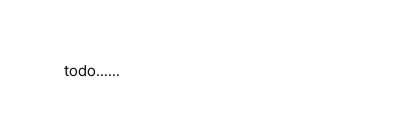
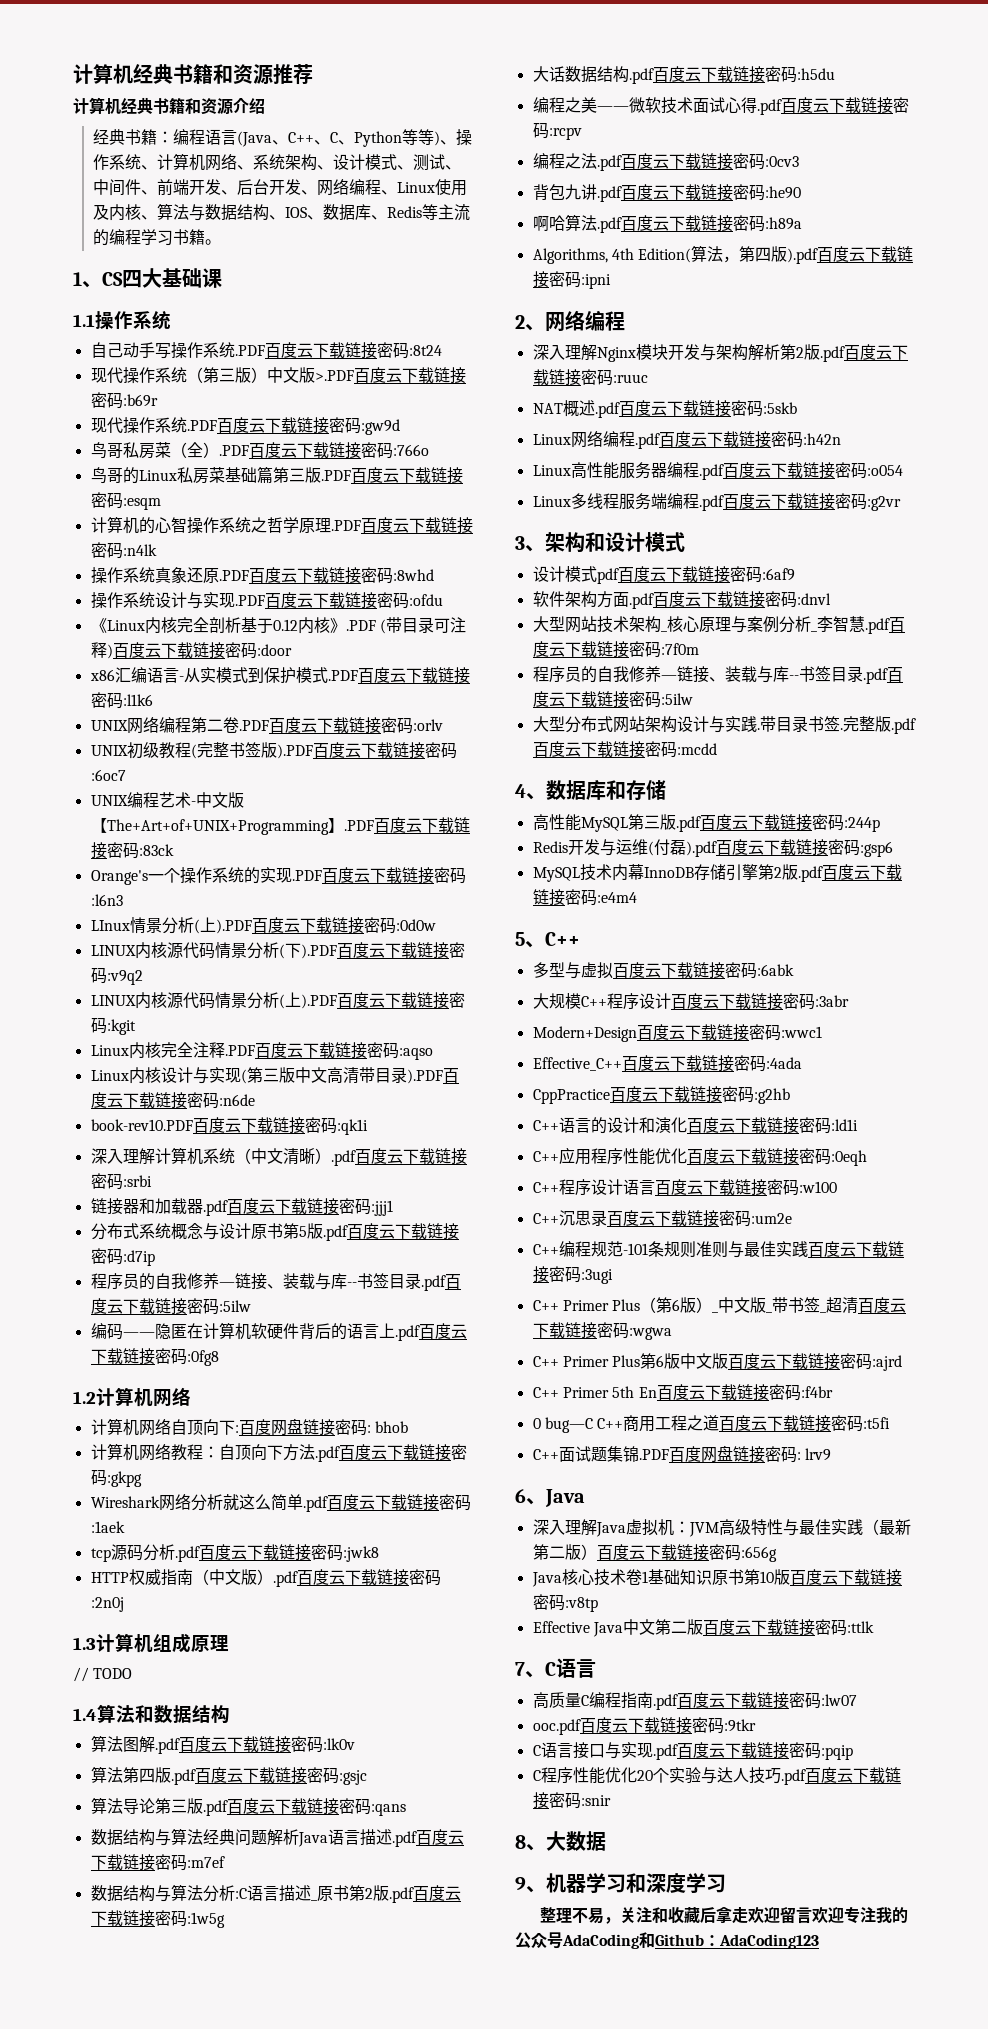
[64,65,120,77] todo…… -> [73,64,313,85] [73,97,265,115] [92,129,472,147] [92,153,461,171] [92,178,467,196] [92,203,470,221] [92,229,221,246] [73,268,222,288] [73,310,171,330] [90,342,442,359] [90,367,466,384] [90,392,158,409] [90,417,400,435] [90,442,429,459] [90,466,463,484] [90,492,161,510] [90,516,473,534] [90,542,157,559] [90,567,434,584] [90,592,443,609] [90,617,466,634] [90,642,292,659] [89,667,470,684] [90,692,153,709] [90,716,443,734] [90,742,457,759] [90,769,126,781] [90,792,244,808] [90,817,470,835] [90,842,174,859] [90,867,466,885] [90,894,123,906] [90,917,436,934] [90,942,465,959] [90,967,143,985] [90,992,465,1009] [90,1017,136,1035] [90,1042,433,1060] [90,1067,459,1084] [90,1092,255,1109] [90,1117,368,1135] [90,1147,467,1166] [90,1173,152,1190] [90,1198,393,1216] [90,1223,459,1241] [90,1248,155,1266] [90,1273,461,1291] [90,1298,251,1315] [90,1322,467,1341] [90,1348,219,1366] [73,1387,191,1407] [90,1418,408,1436] [90,1443,467,1462] [90,1469,142,1487] [90,1493,471,1512] [90,1521,125,1533] [90,1544,379,1562] [90,1569,441,1587] [90,1597,124,1612] [73,1633,229,1653] [73,1667,133,1682] [73,1704,230,1724] [90,1735,355,1754] [90,1766,367,1785] [90,1797,406,1816] [90,1828,464,1847] [90,1854,225,1871] [90,1884,461,1903] [90,1910,225,1928] [532,66,835,84] [532,97,909,115] [532,122,582,140] [532,153,799,171] [532,184,801,202] [532,214,802,233] [532,245,914,264] [532,271,611,289] [515,310,625,332] [532,344,908,362] [532,369,648,386] [532,400,797,418] [532,430,841,449] [532,462,903,480] [532,493,901,511] [515,532,685,553] [532,566,795,584] [532,591,831,609] [532,616,905,634] [532,641,699,658] [532,666,903,684] [532,691,693,708] [532,716,916,734] [532,741,717,758] [515,780,666,800] [532,814,880,832] [532,839,893,857] [532,864,902,882] [532,889,637,906] [515,932,580,948] [532,962,794,979] [532,993,849,1010] [532,1024,822,1042] [532,1055,802,1072] [532,1086,790,1104] [532,1117,858,1134] [532,1147,867,1166] [532,1179,837,1196] [532,1210,792,1227] [532,1241,904,1258] [532,1266,613,1284] [532,1297,907,1314] [532,1322,672,1340] [532,1353,903,1371] [532,1384,833,1401] [532,1415,891,1433] [532,1445,831,1463] [515,1489,585,1507] [532,1519,911,1537] [532,1544,777,1562] [531,1569,902,1587] [532,1594,598,1612] [532,1619,874,1637] [515,1658,596,1678] [532,1692,857,1710] [532,1717,756,1735] [532,1742,853,1760] [532,1767,901,1785] [532,1792,611,1809] [515,1831,606,1851] [515,1873,726,1893] [540,1907,909,1924] [515,1932,819,1949] 计算机经典书籍和资源推荐 // 计算机经典书籍和资源介绍 // 经典书籍：编程语言(Java、C++、C、Python等等)、操作系统、计算机网络、系统架构、设计模式、测试、中间件、前端开发、后台开发、网络编程、Linux使用及内核、算法与数据结构、IOS、数据库、Redis等主流的编程学习书籍。 // 1、CS四大基础课 // 1.1操作系统 // 自己动手写操作系统.PDF百度云下载链接密码:8t24 // 现代操作系统（第三版）中文版>.PDF百度云下载链接密码:b69r // 现代操作系统.PDF百度云下载链接密码:gw9d // 鸟哥私房菜（全）.PDF百度云下载链接密码:766o // 鸟哥的Linux私房菜基础篇第三版.PDF百度云下载链接密码:esqm // 计算机的心智操作系统之哲学原理.PDF百度云下载链接密码:n4lk // 操作系统真象还原.PDF百度云下载链接密码:8whd // 操作系统设计与实现.PDF百度云下载链接密码:ofdu // 《Linux内核完全剖析基于0.12内核》.PDF (带目录可注释)百度云下载链接密码:door // x86汇编语言-从实模式到保护模式.PDF百度云下载链接密码:l1k6 // UNIX网络编程第二卷.PDF百度云下载链接密码:orlv // UNIX初级教程(完整书签版).PDF百度云下载链接密码:6oc7 // UNIX编程艺术-中文版【The+Art+of+UNIX+Programming】.PDF百度云下载链接密码:83ck // Orange's一个操作系统的实现.PDF百度云下载链接密码:l6n3 // LInux情景分析(上).PDF百度云下载链接密码:0d0w // LINUX内核源代码情景分析(下).PDF百度云下载链接密码:v9q2 // LINUX内核源代码情景分析(上).PDF百度云下载链接密码:kgit // Linux内核完全注释.PDF百度云下载链接密码:aqso // Linux内核设计与实现(第三版中文高清带目录).PDF百度云下载链接密码:n6de // book-rev10.PDF百度云下载链接密码:qk1i // 深入理解计算机系统（中文清晰）.pdf百度云下载链接密码:srbi // 链接器和加载器.pdf百度云下载链接密码:jjj1 // 分布式系统概念与设计原书第5版.pdf百度云下载链接密码:d7ip // 程序员的自我修养—链接、装载与库--书签目录.pdf百度云下载链接密码:5ilw // 编码——隐匿在计算机软硬件背后的语言上.pdf百度云下载链接密码:0fg8 // 1.2计算机网络 // 计算机网络自顶向下:百度网盘链接密码: bhob // 计算机网络教程：自顶向下方法.pdf百度云下载链接密码:gkpg // Wireshark网络分析就这么简单.pdf百度云下载链接密码:1aek // tcp源码分析.pdf百度云下载链接密码:jwk8 // HTTP权威指南（中文版）.pdf百度云下载链接密码:2n0j // 1.3计算机组成原理 // // TODO // 1.4算法和数据结构 // 算法图解.pdf百度云下载链接密码:lk0v // 算法第四版.pdf百度云下载链接密码:gsjc // 算法导论第三版.pdf百度云下载链接密码:qans // 数据结构与算法经典问题解析Java语言描述.pdf百度云下载链接密码:m7ef // 数据结构与算法分析:C语言描述_原书第2版.pdf百度云下载链接密码:1w5g // 大话数据结构.pdf百度云下载链接密码:h5du // 编程之美——微软技术面试心得.pdf百度云下载链接密码:rcpv // 编程之法.pdf百度云下载链接密码:0cv3 // 背包九讲.pdf百度云下载链接密码:he90 // 啊哈算法.pdf百度云下载链接密码:h89a // Algorithms, 4th Edition(算法，第四版).pdf百度云下载链接密码:ipni // 2、网络编程 // 深入理解Nginx模块开发与架构解析第2版.pdf百度云下载链接密码:ruuc // NAT概述.pdf百度云下载链接密码:5skb // Linux网络编程.pdf百度云下载链接密码:h42n // Linux高性能服务器编程.pdf百度云下载链接密码:o054 // Linux多线程服务端编程.pdf百度云下载链接密码:g2vr // 3、架构和设计模式 // 设计模式pdf百度云下载链接密码:6af9 // 软件架构方面.pdf百度云下载链接密码:dnvl // 大型网站技术架构_核心原理与案例分析_李智慧.pdf百度云下载链接密码:7f0m // 程序员的自我修养—链接、装载与库--书签目录.pdf百度云下载链接密码:5ilw // 大型分布式网站架构设计与实践.带目录书签.完整版.pdf百度云下载链接密码:mcdd // 4、数据库和存储 // 高性能MySQL第三版.pdf百度云下载链接密码:244p // Redis开发与运维(付磊).pdf百度云下载链接密码:gsp6 // MySQL技术内幕InnoDB存储引擎第2版.pdf百度云下载链接密码:e4m4 // 5、C++ // 多型与虚拟百度云下载链接密码:6abk // 大规模C++程序设计百度云下载链接密码:3abr // Modern+Design百度云下载链接密码:wwc1 // Effective_C++百度云下载链接密码:4ada // CppPractice百度云下载链接密码:g2hb // C++语言的设计和演化百度云下载链接密码:ld1i // C++应用程序性能优化百度云下载链接密码:0eqh // C++程序设计语言百度云下载链接密码:w100 // C++沉思录百度云下载链接密码:um2e // C++编程规范-101条规则准则与最佳实践百度云下载链接密码:3ugi // C++ Primer Plus（第6版）_中文版_带书签_超清百度云下载链接密码:wgwa // C++ Primer Plus第6版中文版百度云下载链接密码:ajrd // C++ Primer 5th En百度云下载链接密码:f4br // 0 bug—C C++商用工程之道百度云下载链接密码:t5fi // C++面试题集锦.PDF百度网盘链接密码: lrv9 // 6、Java // 深入理解Java虚拟机：JVM高级特性与最佳实践（最新第二版）百度云下载链接密码:656g // Java核心技术卷1基础知识原书第10版百度云下载链接密码:v8tp // Effective Java中文第二版百度云下载链接密码:ttlk // 7、C语言 // 高质量C编程指南.pdf百度云下载链接密码:lw07 // ooc.pdf百度云下载链接密码:9tkr // C语言接口与实现.pdf百度云下载链接密码:pqip // C程序性能优化20个实验与达人技巧.pdf百度云下载链接密码:snir // 8、大数据 // 9、机器学习和深度学习 // 整理不易，关注和收藏后拿走欢迎留言欢迎专注我的公众号AdaCoding和Github：AdaCoding123

